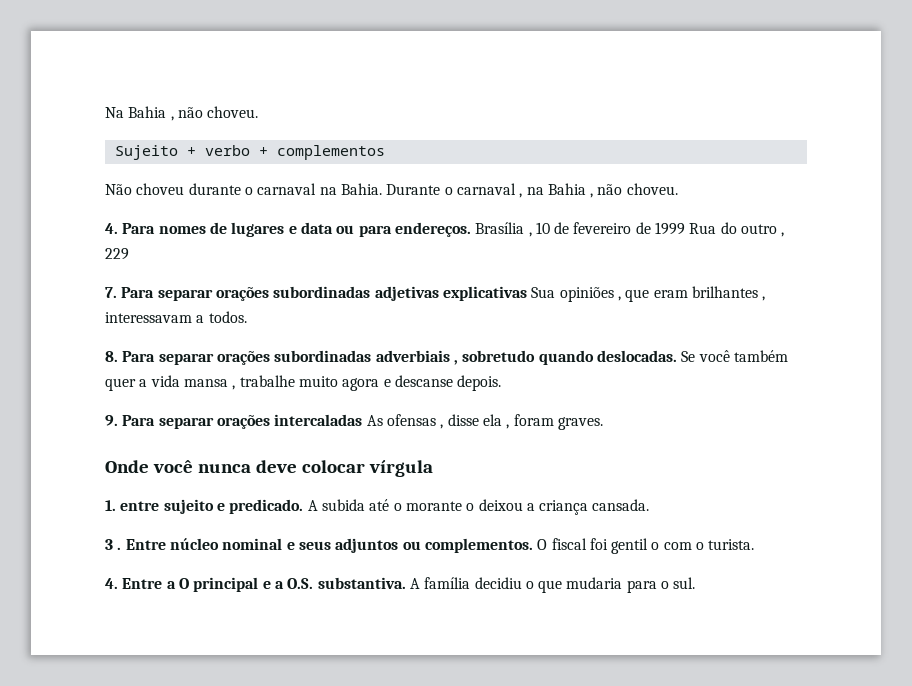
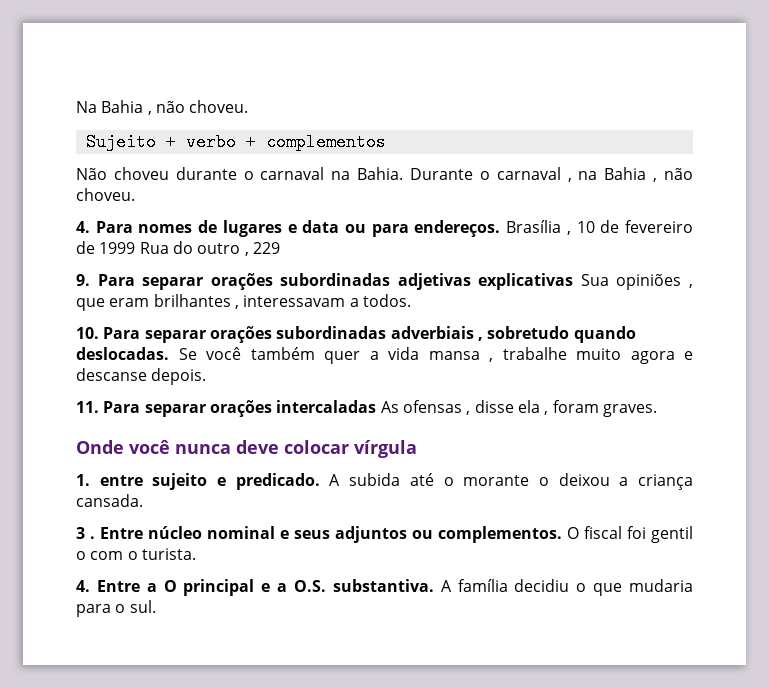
[105,287,117,298] 7. -> [76,274,90,286] 9.
[105,351,118,362] 8. -> [76,327,99,339] 10.
[105,415,118,426] 9. -> [76,401,99,413] 11.

